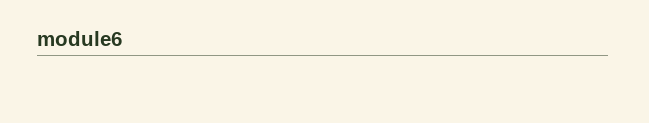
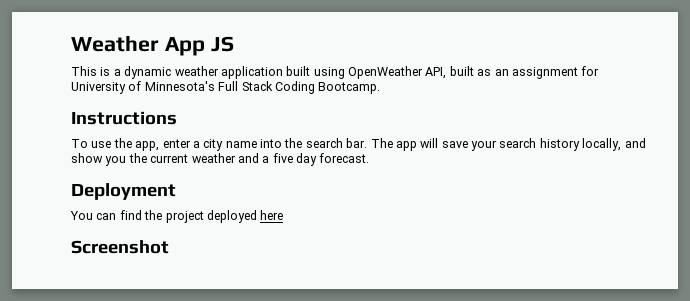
[37,31,122,46] module6 -> [71,35,234,56] [71,66,600,79] [71,81,381,94] [71,111,177,125] [71,138,646,151] [71,153,370,166] [71,183,176,200] [70,210,284,223] [71,240,169,254] Weather App JS // This is a dynamic weather application built using OpenWeather API, built as an assignment for University of Minnesota's Full Stack Coding Bootcamp. // Instructions // To use the app, enter a city name into the search bar. The app will save your search history locally, and show you the current weather and a five day forecast. // Deployment // You can find the project deployed here // Screenshot

